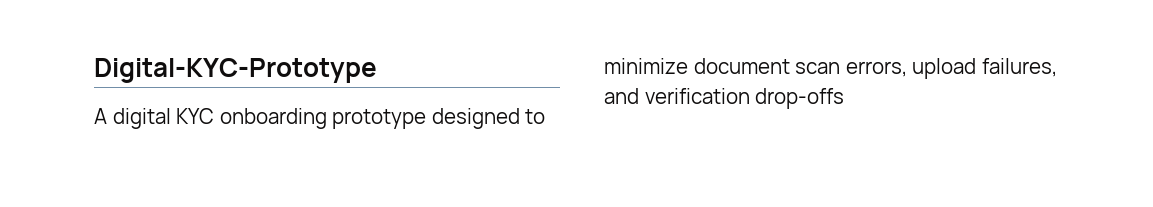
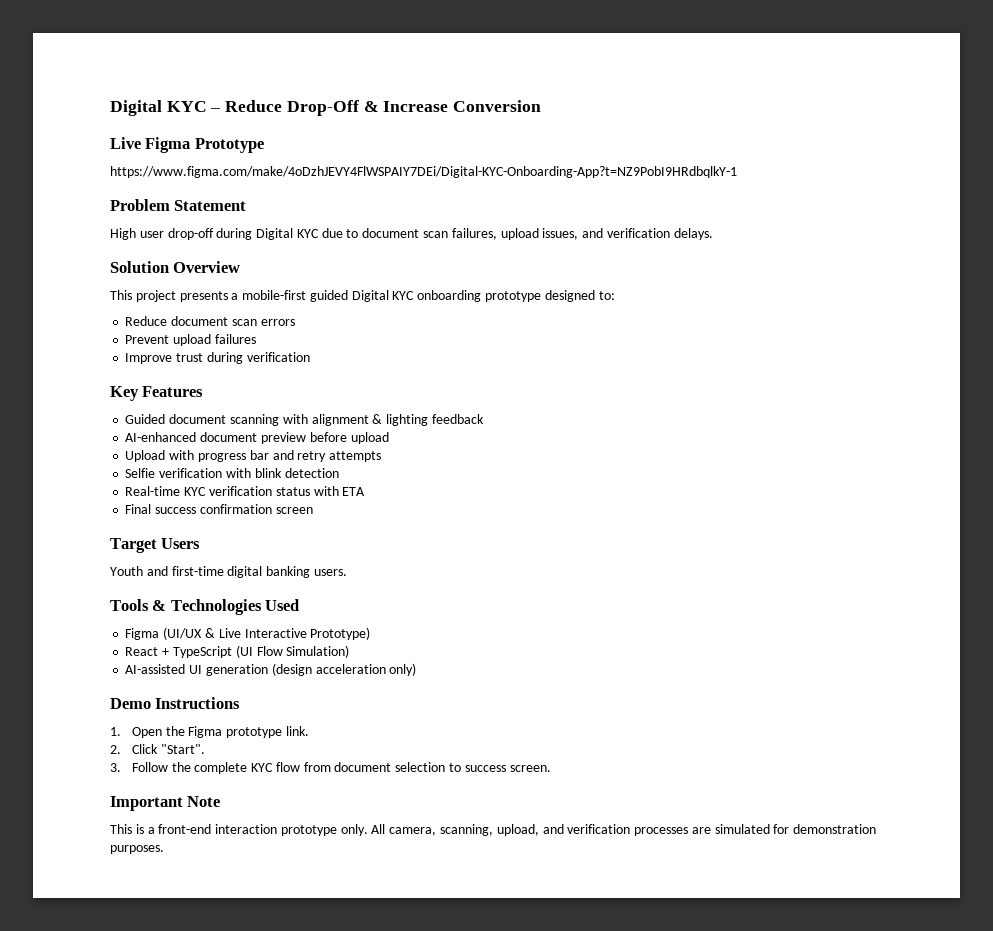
[94,58,377,83] [94,108,546,129] [604,58,1057,79] [604,88,845,109] Digital-KYC-Prototype // A digital KYC onboarding prototype designed to minimize document scan errors, upload failures, and verification drop-offs -> [110,100,542,116] [110,137,264,153] [110,166,737,178] [110,199,247,211] [110,228,713,240] [110,261,241,273] [110,290,615,302] [125,316,295,326] [125,334,256,346] [125,352,310,364] [110,386,204,401] [125,414,484,426] [125,432,389,444] [125,450,382,462] [125,468,339,478] [125,486,366,496] [125,504,313,514] [110,538,201,553] [110,566,347,578] [110,599,300,615] [125,627,371,640] [125,645,350,658] [125,663,417,676] [110,697,241,709] [110,726,309,738] [110,744,205,754] [110,762,551,774] [110,796,221,811] [110,824,877,836] [110,845,164,854] Digital KYC – Reduce Drop-Off & Increase Conversion // Live Figma Prototype // https://www.figma.com/make/4oDzhJEVY4FlWSPAIY7DEi/Digital-KYC-Onboarding-App?t=NZ9PobI9HRdbqlkY-1 // Problem Statement // High user drop-off during Digital KYC due to document scan failures, upload issues, and verification delays. // Solution Overview // This project presents a mobile-first guided Digital KYC onboarding prototype designed to: // Reduce document scan errors // Prevent upload failures // Improve trust during verification // Key Features // Guided document scanning with alignment & lighting feedback // AI-enhanced document preview before upload // Upload with progress bar and retry attempts // Selfie verification with blink detection // Real-time KYC verification status with ETA // Final success confirmation screen // Target Users // Youth and first-time digital banking users. // Tools & Technologies Used // Figma (UI/UX & Live Interactive Prototype) // React + TypeScript (UI Flow Simulation) // AI-assisted UI generation (design acceleration only) // Demo Instructions // 1. Open the Figma prototype link. // 2. Click "Start". // 3. Follow the complete KYC flow from document selection to success screen. // Important Note // This is a front-end interaction prototype only. All camera, scanning, upload, and verification processes are simulated for demonstration purposes.

